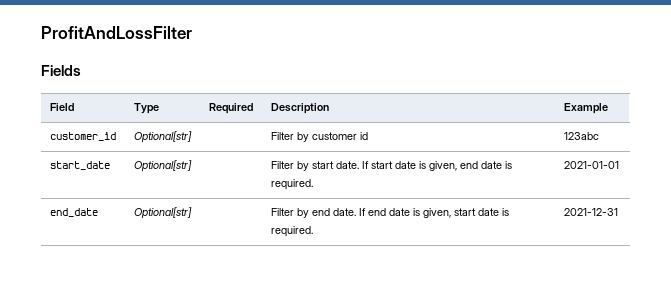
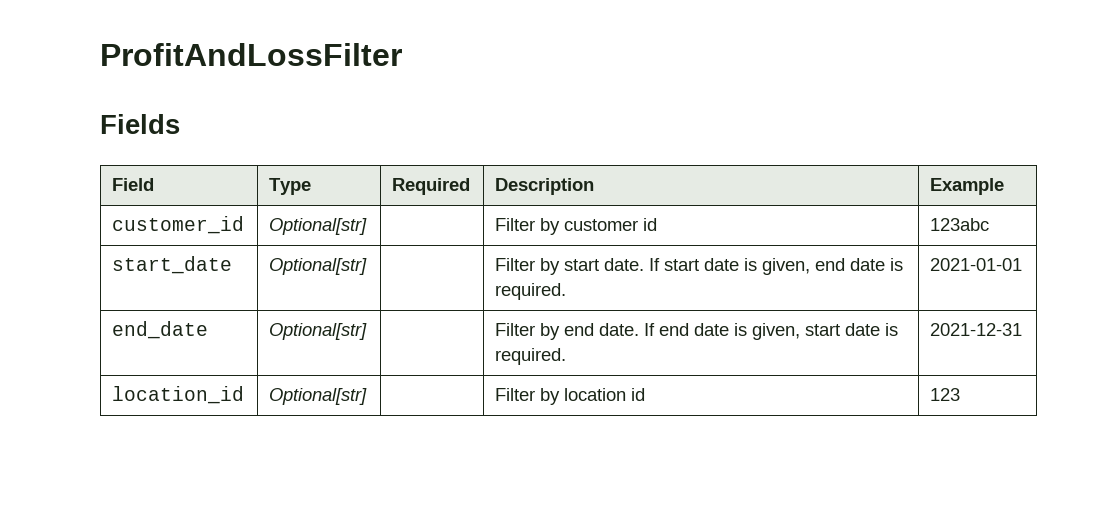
(618, 212) none -> [112,386,245,404] [269,388,368,405] [495,388,646,405] [930,388,961,401] // location_id | Optional[str] | | Filter by location id | 123

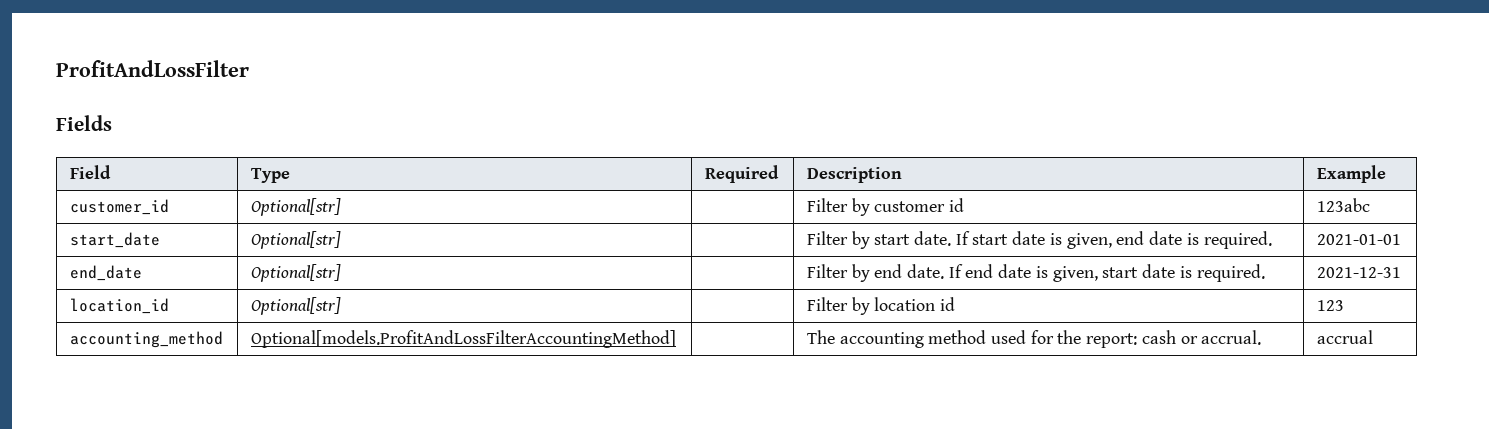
(961, 394) none -> [69,331,223,348] [250,330,676,348] [806,330,1262,348] [1316,330,1373,344] // accounting_method | Optional[models.ProfitAndLossFilterAccountingMethod] | | The accounting method used for the report: cash or accrual. | accrual

